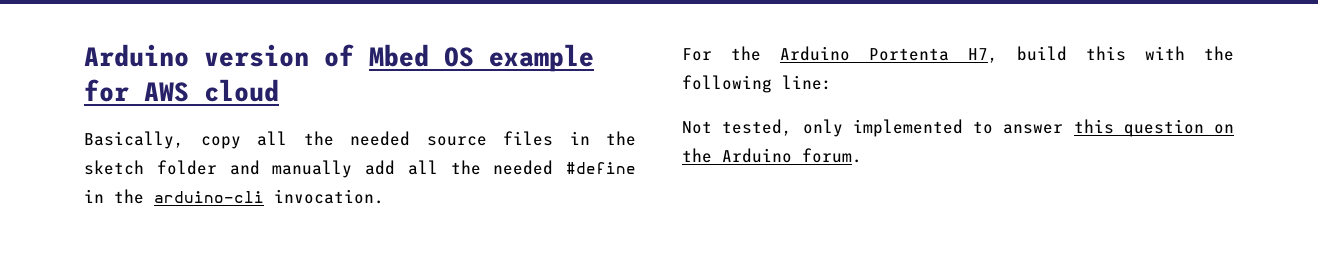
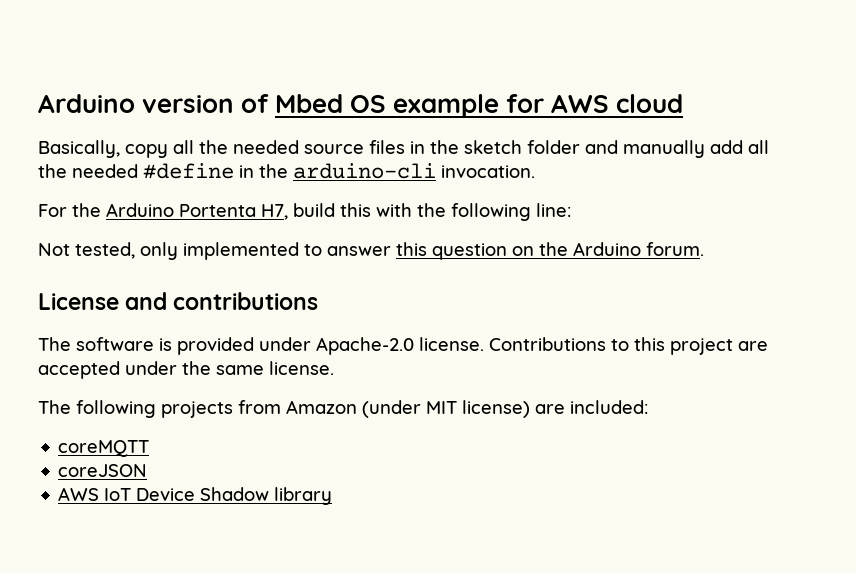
(862, 155) none -> [38,292,319,310] [38,337,768,355] [38,361,334,379] [38,400,648,418] [58,440,150,457] [58,464,148,477] [58,487,333,505] // License and contributions // The software is provided under Apache-2.0 license. Contributions to this project are accepted under the same license. // The following projects from Amazon (under MIT license) are included: // coreMQTT // coreJSON // AWS IoT Device Shadow library

